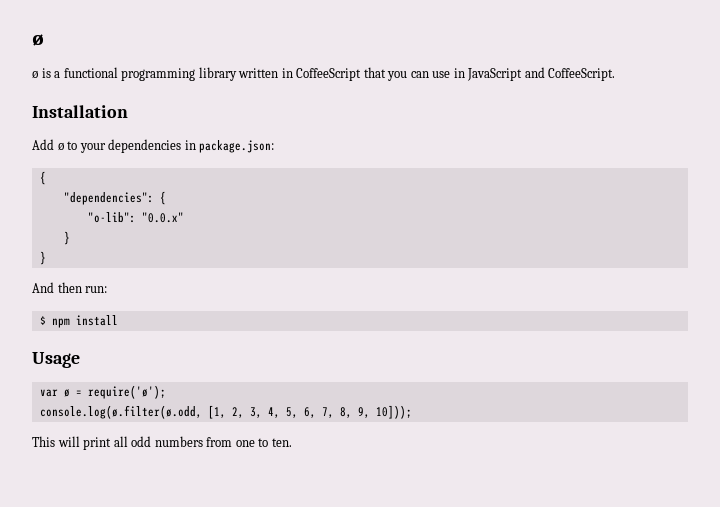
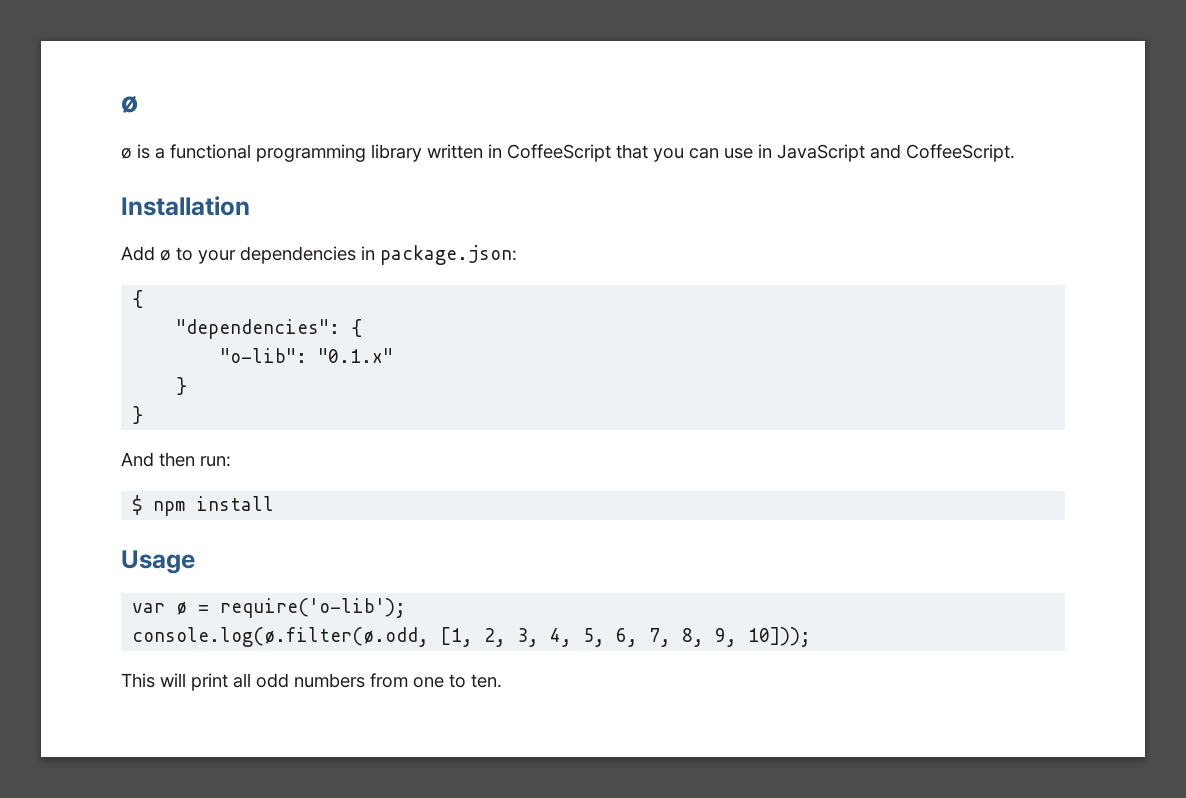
[141,212,184,223] "0.0.x" -> [318,348,394,363] "0.1.x"
[87,385,166,399] require('ø'); -> [220,598,407,618] require('o-lib');

